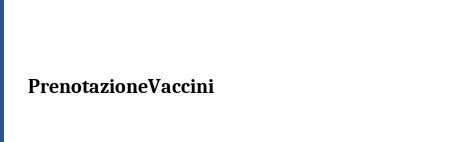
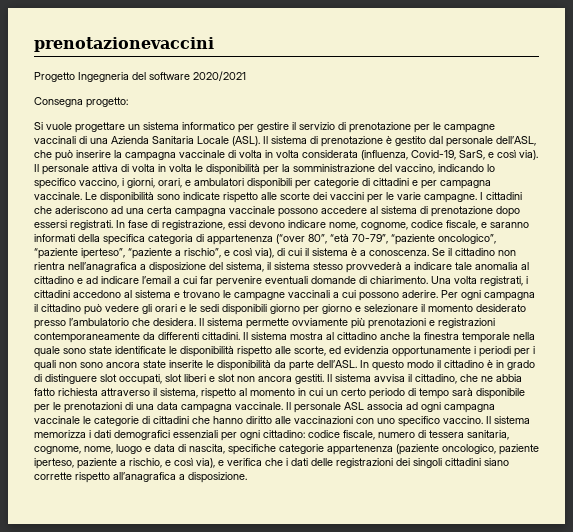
[28,79,214,93] PrenotazioneVaccini -> [34,37,214,52] [34,71,246,82] [34,97,128,108] [34,122,495,133] [34,136,536,147] [34,150,538,161] [34,164,495,175] [34,178,491,189] [34,192,522,203] [34,206,520,217] [34,220,529,230] [34,234,496,245] [34,248,516,259] [34,262,529,273] [34,276,528,287] [34,290,535,301] [34,304,526,315] [34,318,495,329] [34,332,535,343] [34,346,535,357] [34,360,535,371] [34,374,522,385] [34,388,525,399] [34,402,495,413] [34,416,530,427] [34,430,509,441] [34,444,539,455] [34,458,509,469] [34,472,247,483] prenotazionevaccini // Progetto Ingegneria del software 2020/2021 // Consegna progetto: // Si vuole progettare un sistema informatico per gestire il servizio di prenotazione per le campagne vaccinali di una Azienda Sanitaria Locale (ASL). Il sistema di prenotazione è gestito dal personale dell’ASL, che può inserire la campagna vaccinale di volta in volta considerata (influenza, Covid-19, SarS, e così via). Il personale attiva di volta in volta le disponibilità per la somministrazione del vaccino, indicando lo specifico vaccino, i giorni, orari, e ambulatori disponibili per categorie di cittadini e per campagna vaccinale. Le disponibilità sono indicate rispetto alle scorte dei vaccini per le varie campagne. I cittadini che aderiscono ad una certa campagna vaccinale possono accedere al sistema di prenotazione dopo essersi registrati. In fase di registrazione, essi devono indicare nome, cognome, codice fiscale, e saranno informati della specifica categoria di appartenenza (“over 80”, “età 70-79”, “paziente oncologico”, “paziente iperteso”, “paziente a rischio”, e così via), di cui il sistema è a conoscenza. Se il cittadino non rientra nell’anagrafica a disposizione del sistema, il sistema stesso provvederà a indicare tale anomalia al cittadino e ad indicare l’email a cui far pervenire eventuali domande di chiarimento. Una volta registrati, i cittadini accedono al sistema e trovano le campagne vaccinali a cui possono aderire. Per ogni campagna il cittadino può vedere gli orari e le sedi disponibili giorno per giorno e selezionare il momento desiderato presso l’ambulatorio che desidera. Il sistema permette ovviamente più prenotazioni e registrazioni contemporaneamente da differenti cittadini. Il sistema mostra al cittadino anche la finestra temporale nella quale sono state identificate le disponibilità rispetto alle scorte, ed evidenzia opportunamente i periodi per i quali non sono ancora state inserite le disponibilità da parte dell’ASL. In questo modo il cittadino è in grado di distinguere slot occupati, slot liberi e slot non ancora gestiti. Il sistema avvisa il cittadino, che ne abbia fatto richiesta attraverso il sistema, rispetto al momento in cui un certo periodo di tempo sarà disponibile per le prenotazioni di una data campagna vaccinale. Il personale ASL associa ad ogni campagna vaccinale le categorie di cittadini che hanno diritto alle vaccinazioni con uno specifico vaccino. Il sistema memorizza i dati demografici essenziali per ogni cittadino: codice fiscale, numero di tessera sanitaria, cognome, nome, luogo e data di nascita, specifiche categorie appartenenza (paziente oncologico, paziente iperteso, paziente a rischio, e così via), e verifica che i dati delle registrazioni dei singoli cittadini siano corrette rispetto all’anagrafica a disposizione.

